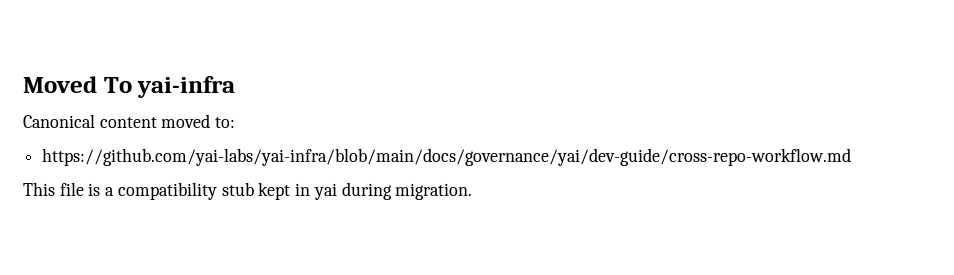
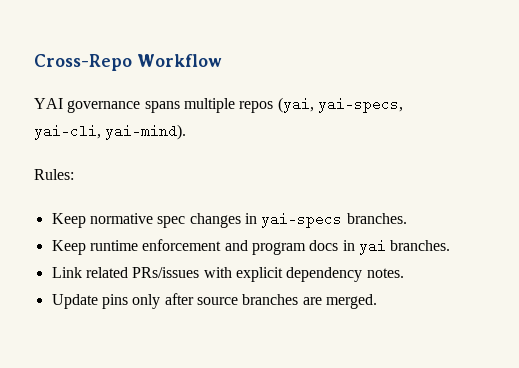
[23,76,236,98] [23,114,236,128] [42,148,852,166] [23,182,473,200] Moved To yai-infra // Canonical content moved to: // https://github.com/yai-labs/yai-infra/blob/main/docs/governance/yai/dev-guide/cross-repo-workflow.md // This file is a compatibility stub kept in yai during migration. -> [34,54,222,71] [34,97,403,113] [34,124,187,140] [34,169,74,180] [51,212,407,228] [51,239,451,255] [51,267,404,282] [51,293,377,309] Cross-Repo Workflow // YAI governance spans multiple repos (yai, yai-specs, yai-cli, yai-mind). // Rules: // Keep normative spec changes in yai-specs branches. // Keep runtime enforcement and program docs in yai branches. // Link related PRs/issues with explicit dependency notes. // Update pins only after source branches are merged.

